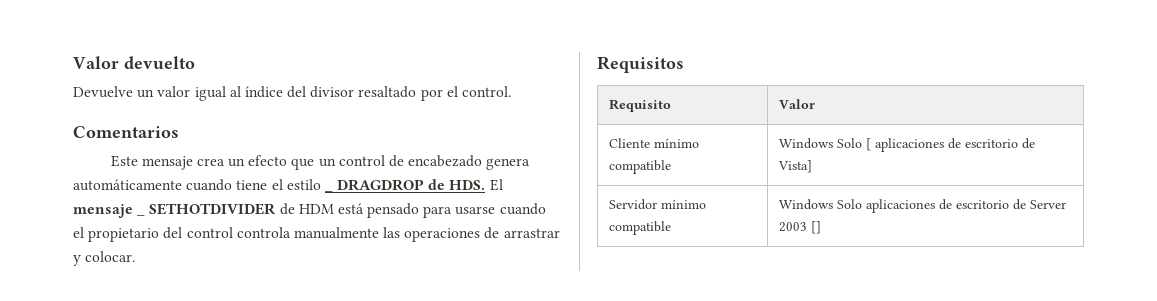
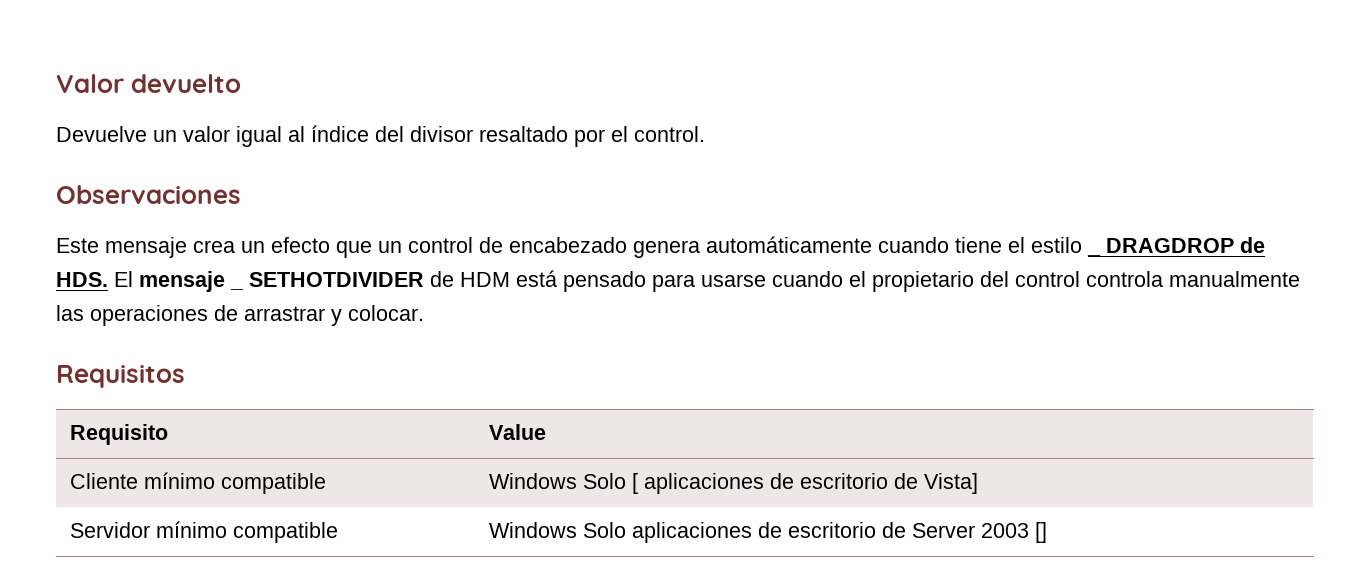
[73,126,179,138] Comentarios -> [56,185,241,204] Observaciones
[779,99,816,109] Valor -> [489,424,547,440] Value

